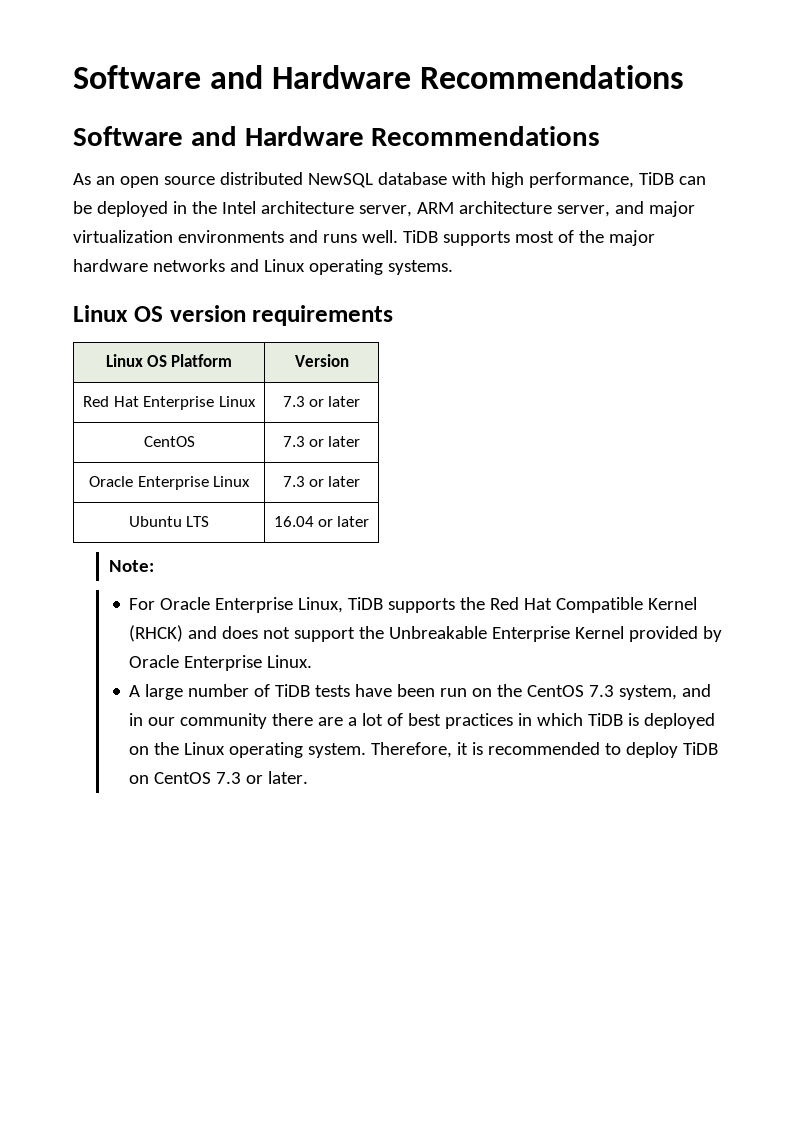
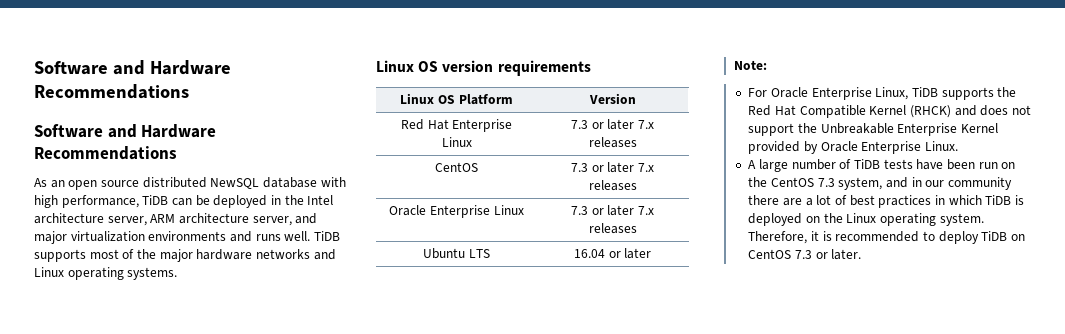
(361, 401) none -> [637,120,654,129] [588,137,637,148] 7.x releases
(361, 441) none -> [637,163,654,172] [588,180,637,191] 7.x releases
(361, 481) none -> [637,206,654,215] [588,223,637,234] 7.x releases

